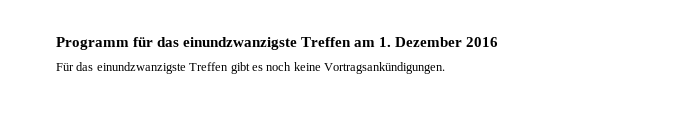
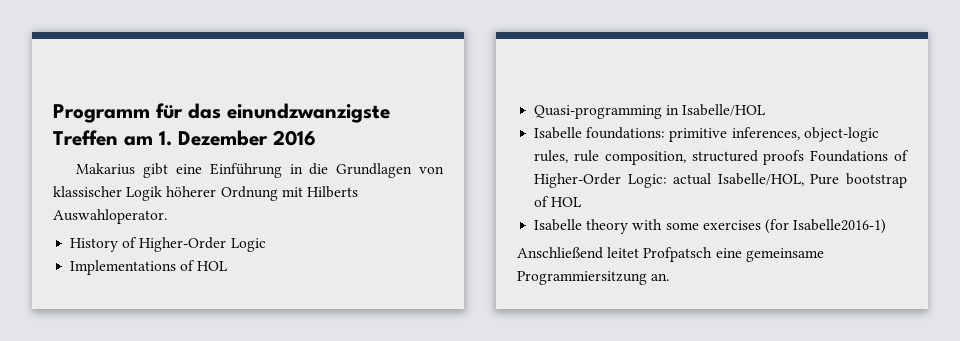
[56,62,445,74] Für das einundzwanzigste Treffen gibt es noch keine Vortragsankündigungen. -> [76,163,444,178] [53,186,358,201] [53,209,167,224] [70,237,266,252] [70,260,228,275] [534,104,766,119] [534,127,879,142] [534,150,909,165] [534,173,907,188] [534,196,582,207] [534,219,887,234] [517,247,824,262] [517,271,670,285] Makarius gibt eine Einführung in die Grundlagen von klassischer Logik höherer Ordnung mit Hilberts Auswahloperator. // History of Higher-Order Logic // Implementations of HOL // Quasi-programming in Isabelle/HOL // Isabelle foundations: primitive inferences, object-logic rules, rule composition, structured proofs Foundations of Higher-Order Logic: actual Isabelle/HOL, Pure bootstrap of HOL // Isabelle theory with some exercises (for Isabelle2016-1) // Anschließend leitet Profpatsch eine gemeinsame Programmiersitzung an.

